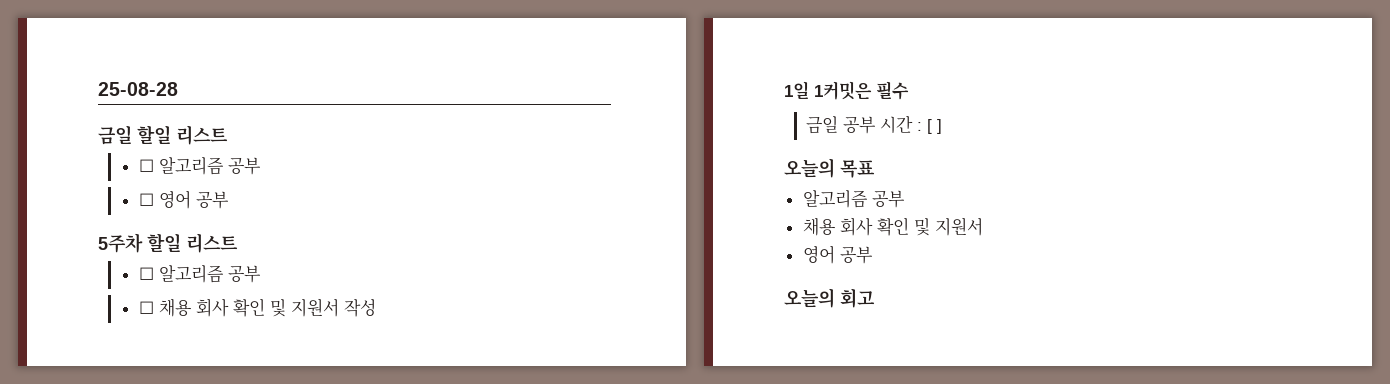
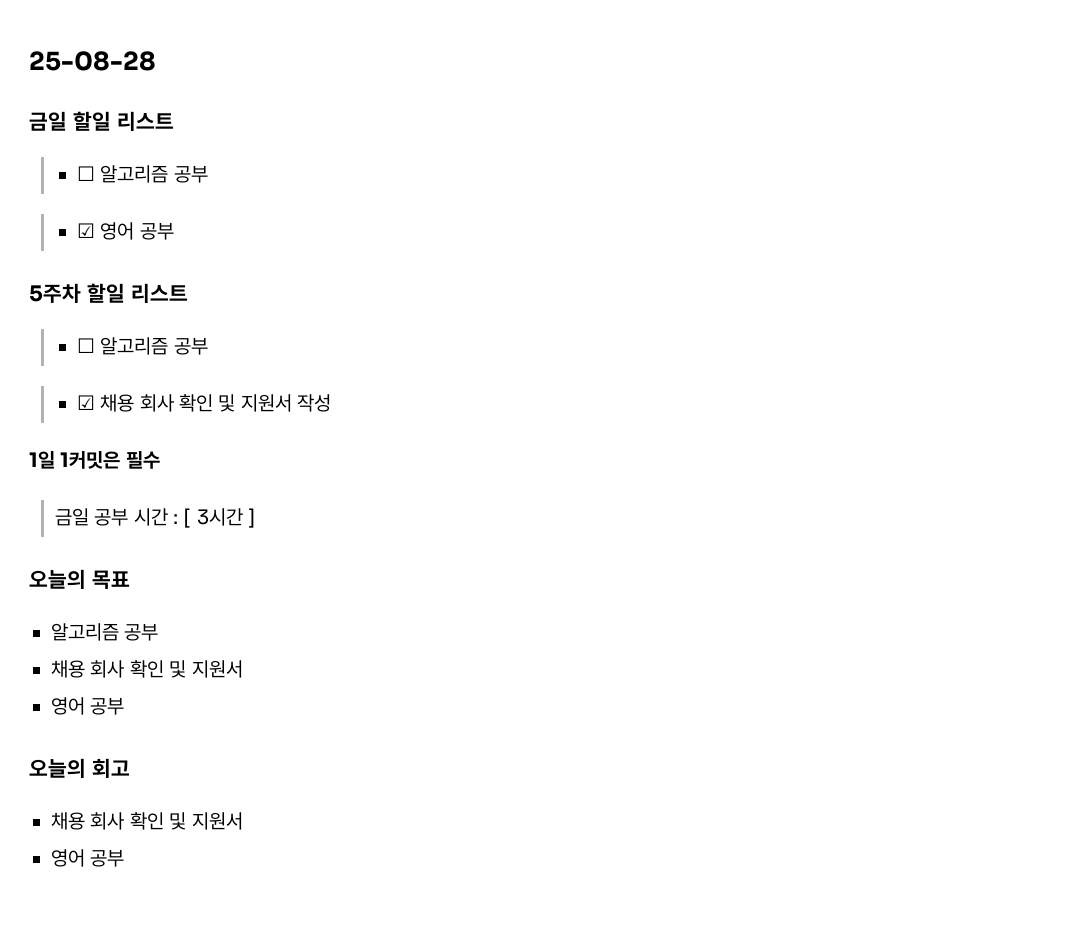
[138,193,154,206] ☐ -> [76,223,95,238] ☑
[138,301,154,314] ☐ -> [76,395,95,410] ☑
(933, 126) none -> [196,508,243,526] 3시간
(875, 298) none -> [51,812,243,830] [51,849,125,867] // 채용 회사 확인 및 지원서 // 영어 공부

